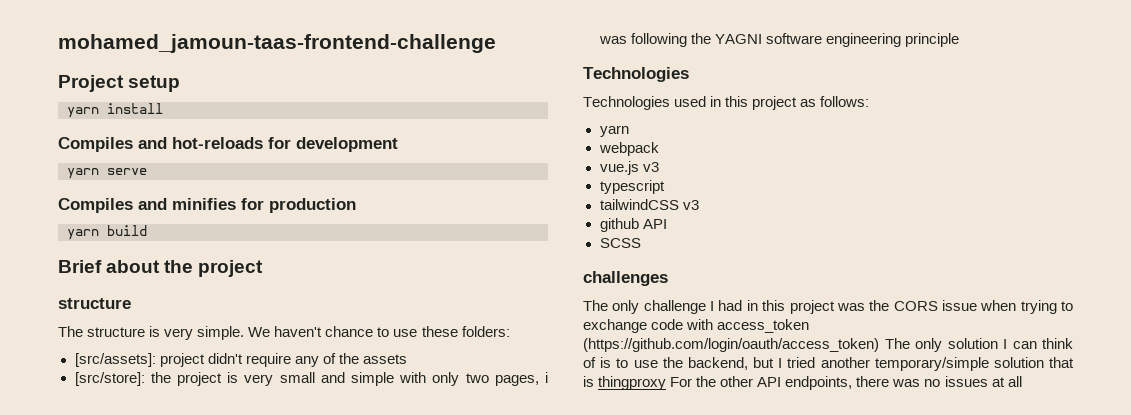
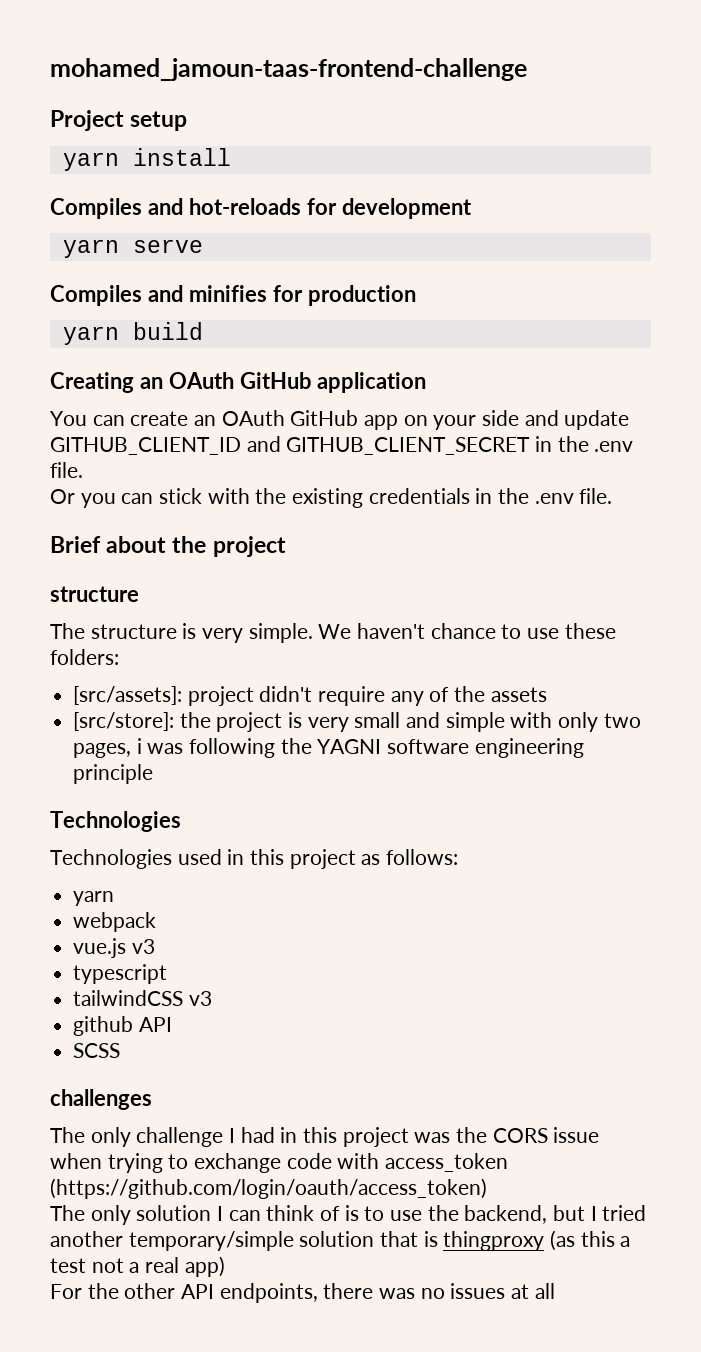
(147, 230) none -> [50,372,426,393] [50,410,630,430] [50,436,634,455] [50,462,83,478] [50,488,613,508] // Creating an OAuth GitHub application // You can create an OAuth GitHub app on your side and update GITHUB_CLIENT_ID and GITHUB_CLIENT_SECRET in the .env file. // Or you can stick with the existing credentials in the .env file.
(879, 345) none -> (487, 1188) //
(667, 383) none -> [550,1230,631,1251] [50,1256,225,1277] (as this a test not a real app) //

